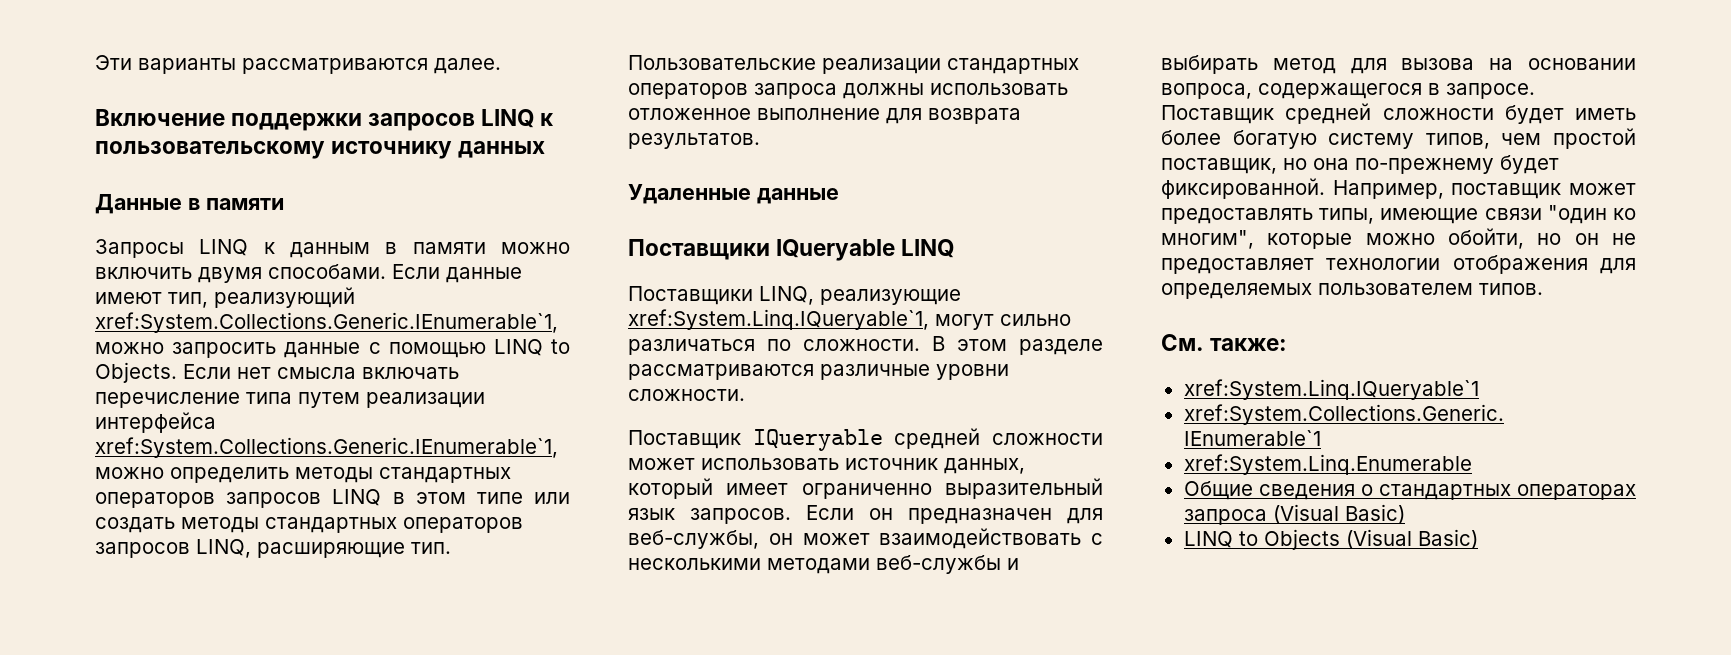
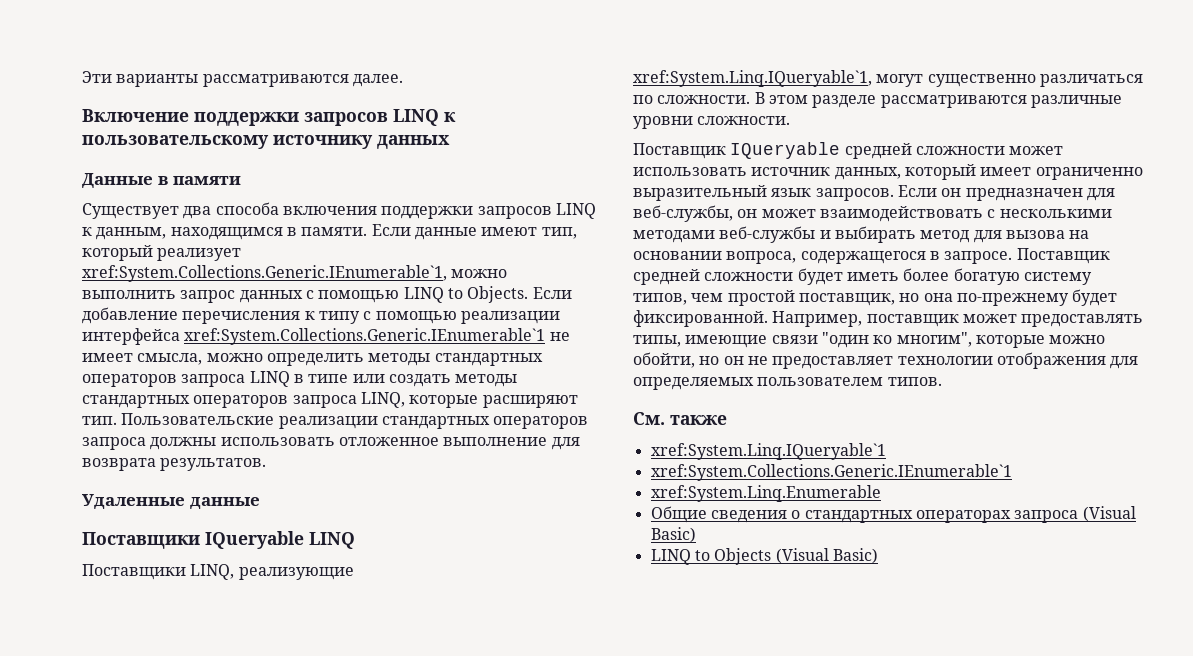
[95,239,570,258] [95,264,522,283] [95,287,355,308] [95,312,558,333] [95,342,361,358] Запросы LINQ к данным в памяти можно включить двумя способами. Если данные имеют тип, реализующий xref:System.Collections.Generic.IEnumerable`1, можно запросить данные -> [82,202,596,219] [82,224,577,240] [82,245,242,261] [82,265,508,282] [82,290,303,303] Существует два способа включения поддержки запросов LINQ к данным, находящимся в памяти. Если данные имеют тип, который реализует xref:System.Collections.Generic.IEnumerable`1, можно выполнить запрос данных
[237,367,459,379] [95,392,485,408] [95,412,216,433] [95,437,558,458] нет смысла включать перечисление типа путем реализации интерфейса xref:System.Collections.Generic.IEnumerable`1, -> [82,307,560,324] [82,328,570,345] [82,353,203,365] добавление перечисления к типу с помощью реализации интерфейса xref:System.Collections.Generic.IEnumerable`1 не имеет смысла,
[226,492,322,508] запросов -> [181,374,246,387] запроса
[415,492,466,504] этом -> (304, 378) none
[95,539,405,558] запросов LINQ, расширяющие -> [292,392,578,408] запроса LINQ, которые расширяют
[1000,314,1071,326] сильно -> [927,74,1036,87] существенно
[1210,338,1288,351] также: -> [670,415,727,425] также

